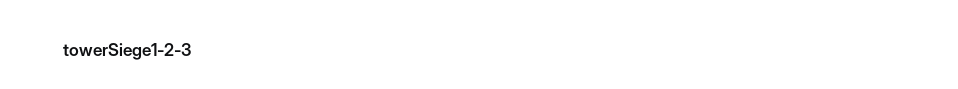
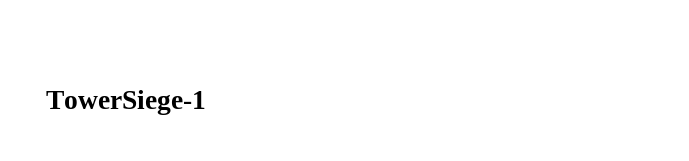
[63,43,191,60] towerSiege1-2-3 -> [46,90,206,115] TowerSiege-1

